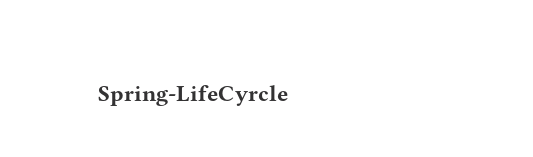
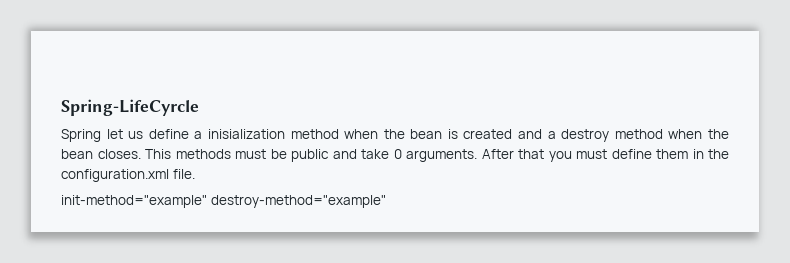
(288, 95) none -> [61,129,729,142] [61,149,729,162] [61,169,195,182] [61,195,386,208] // Spring let us define a inisialization method when the bean is created and a destroy method when the bean closes. This methods must be public and take 0 arguments. After that you must define them in the configuration.xml file. // init-method="example" destroy-method="example"

